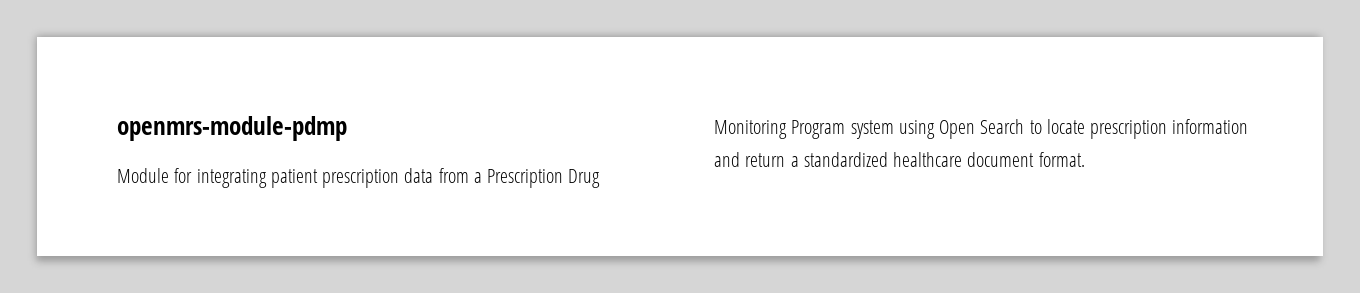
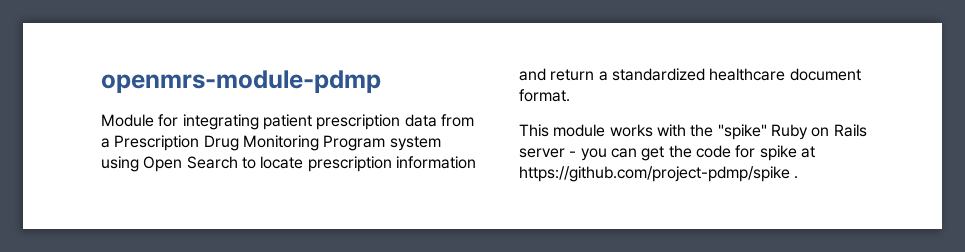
(1085, 159) none -> [519,124,867,140] [519,145,815,161] [519,166,799,182] // This module works with the "spike" Ruby on Rails server - you can get the code for spike at https://github.com/project-pdmp/spike .

